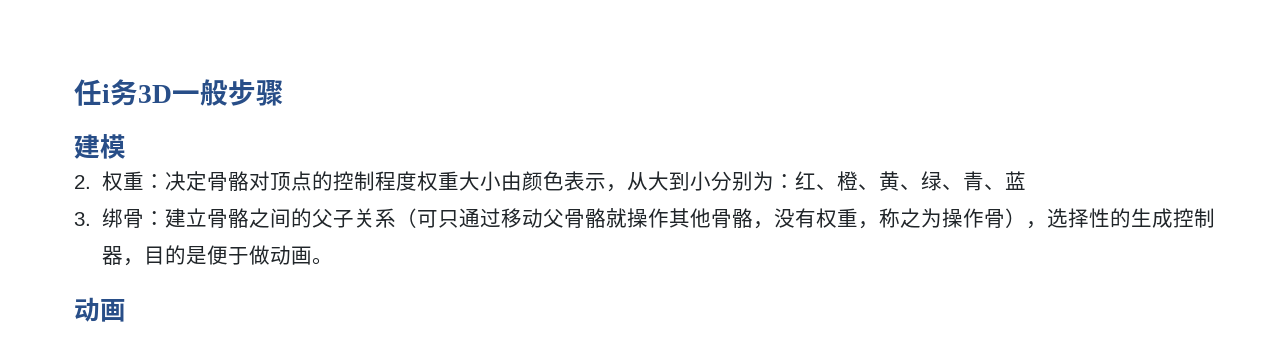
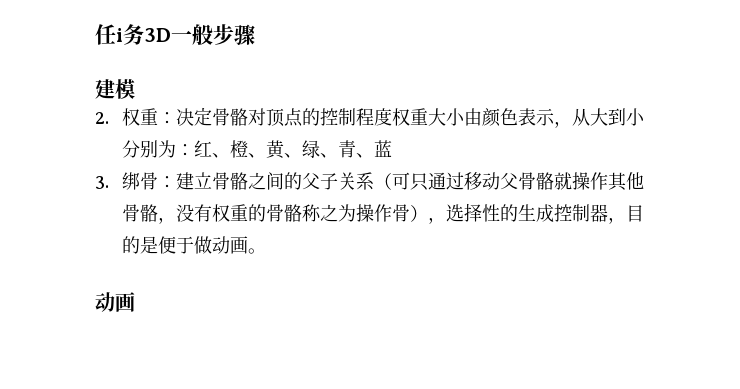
[858,221,880,229] ， -> [247,204,302,222] 的骨骼

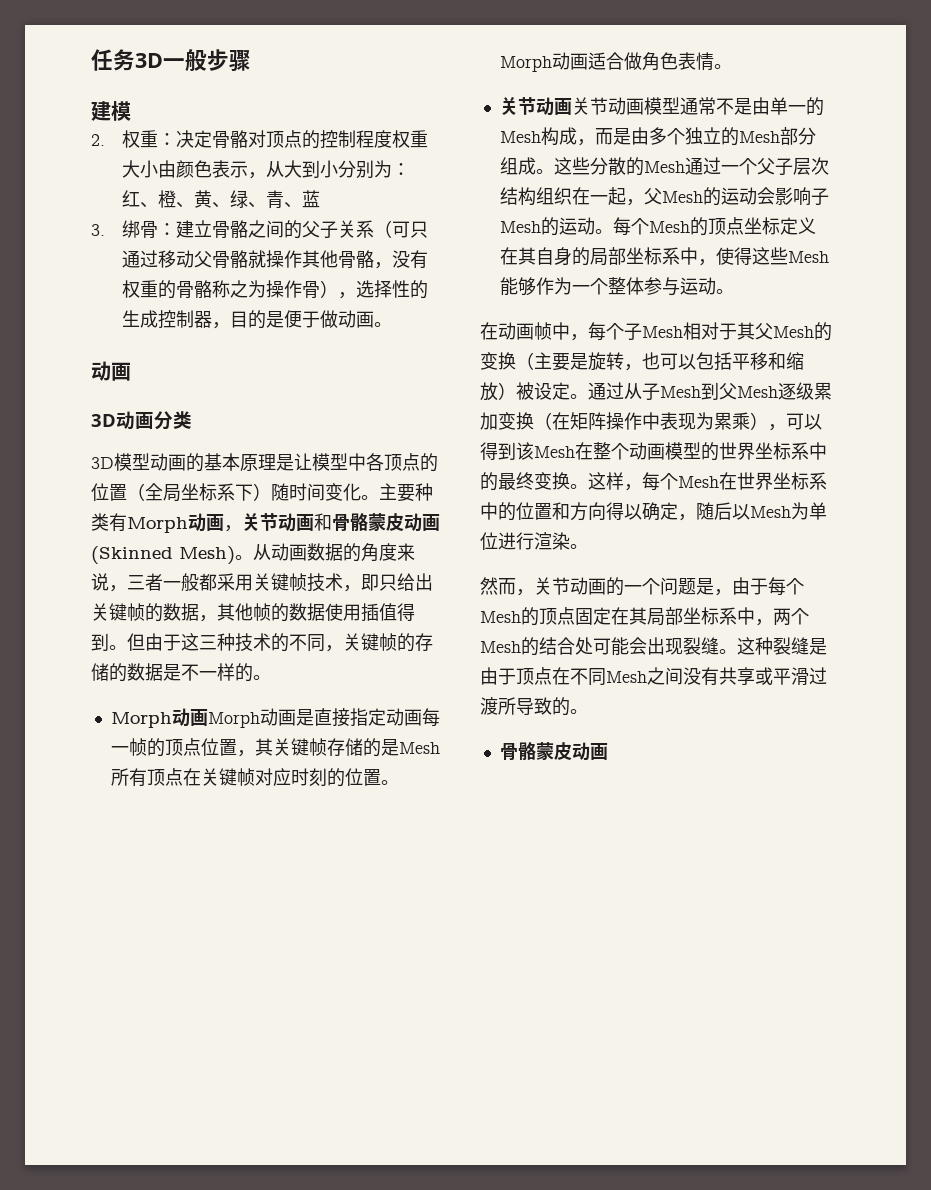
[116,28,123,42] i -> (113, 60) none
(135, 302) none -> [91,411,192,430] [91,453,438,472] [91,483,433,502] [91,513,440,533] [91,543,415,565] [91,573,433,592] [91,603,415,622] [91,633,433,652] [91,663,271,682] [110,708,440,728] [110,738,440,757] [110,768,399,787] [499,52,732,72] [499,97,824,116] [499,127,816,146] [499,157,829,176] [499,187,829,206] [499,217,816,236] [499,247,829,266] [499,277,734,296] [480,322,832,341] [480,352,804,371] [480,382,832,401] [480,412,822,431] [480,442,827,461] [480,472,827,491] [480,502,827,521] [480,532,588,550] [480,577,804,596] [480,607,809,626] [480,637,827,656] [480,667,827,686] [480,697,588,716] [499,742,608,761] // 3D动画分类 // 3D模型动画的基本原理是让模型中各顶点的位置（全局坐标系下）随时间变化。主要种类有Morph动画，关节动画和骨骼蒙皮动画(Skinned Mesh)。从动画数据的角度来说，三者一般都采用关键帧技术，即只给出关键帧的数据，其他帧的数据使用插值得到。但由于这三种技术的不同，关键帧的存储的数据是不一样的。 // Morph动画Morph动画是直接指定动画每一帧的顶点位置，其关键帧存储的是Mesh所有顶点在关键帧对应时刻的位置。Morph动画适合做角色表情。 // 关节动画关节动画模型通常不是由单一的Mesh构成，而是由多个独立的Mesh部分组成。这些分散的Mesh通过一个父子层次结构组织在一起，父Mesh的运动会影响子Mesh的运动。每个Mesh的顶点坐标定义在其自身的局部坐标系中，使得这些Mesh能够作为一个整体参与运动。 // 在动画帧中，每个子Mesh相对于其父Mesh的变换（主要是旋转，也可以包括平移和缩放）被设定。通过从子Mesh到父Mesh逐级累加变换（在矩阵操作中表现为累乘），可以得到该Mesh在整个动画模型的世界坐标系中的最终变换。这样，每个Mesh在世界坐标系中的位置和方向得以确定，随后以Mesh为单位进行渲染。 // 然而，关节动画的一个问题是，由于每个Mesh的顶点固定在其局部坐标系中，两个Mesh的结合处可能会出现裂缝。这种裂缝是由于顶点在不同Mesh之间没有共享或平滑过渡所导致的。 // 骨骼蒙皮动画

